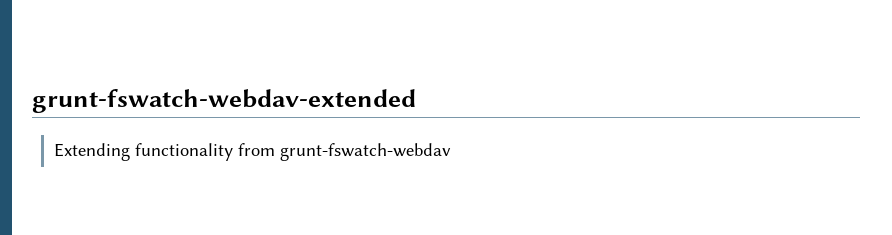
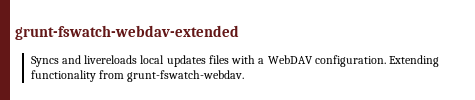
(416, 101) none -> [30,55,386,67] Syncs and livereloads local updates files with a WebDAV configuration.
[279,143,451,161] grunt-fswatch-webdav -> [127,70,245,82] grunt-fswatch-webdav.

